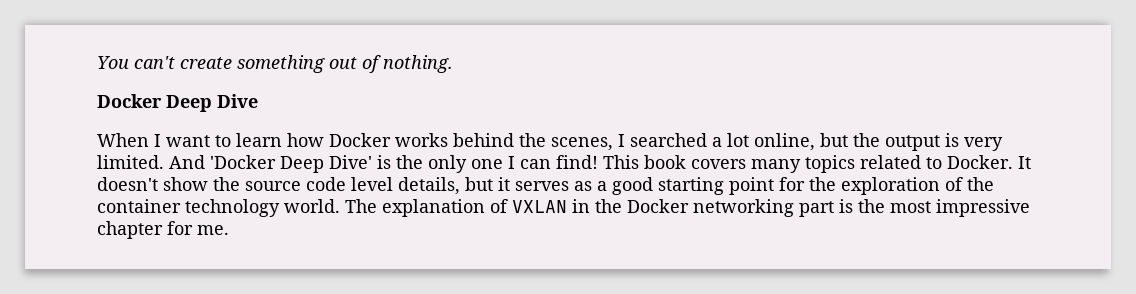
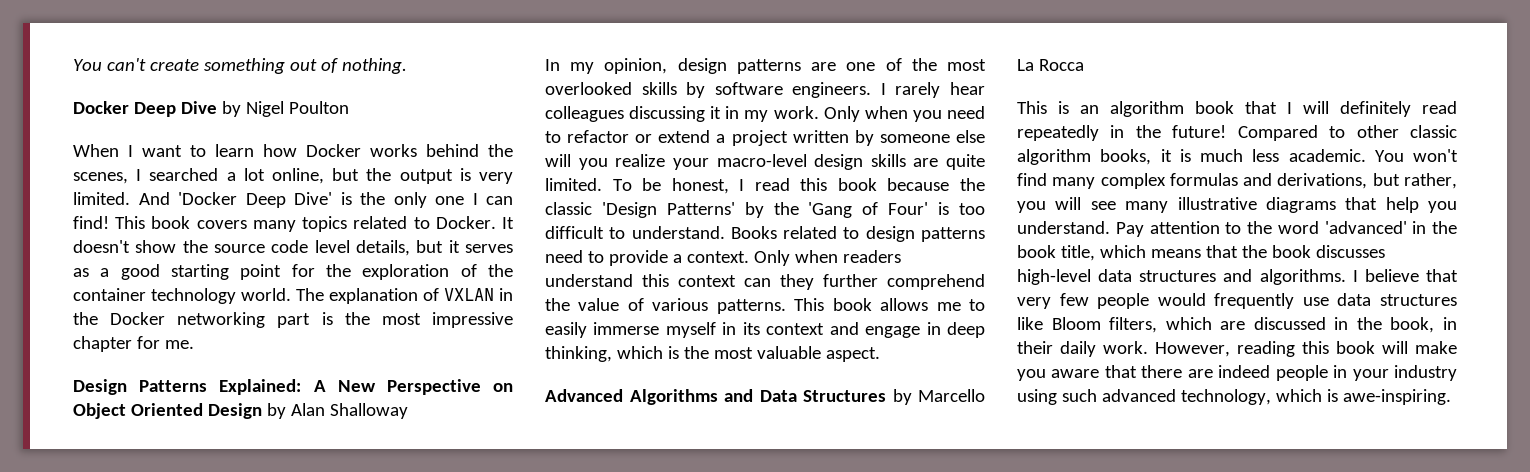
(258, 101) none -> [221,101,349,117] by Nigel Poulton
(229, 230) none -> [73,379,513,395] [73,403,408,419] [545,58,986,74] [545,82,985,98] [545,106,985,122] [545,130,985,146] [545,154,985,170] [545,178,985,194] [545,202,986,218] [545,226,985,242] [545,250,901,266] [545,274,985,290] [545,298,985,314] [545,322,986,338] [545,346,880,362] [545,389,985,405] [1017,59,1084,71] [1017,101,1457,117] [1017,125,1457,141] [1017,149,1458,165] [1017,173,1457,189] [1017,197,1457,213] [1017,221,1457,237] [1017,245,1385,261] [1017,269,1458,285] [1017,293,1457,309] [1017,317,1457,333] [1017,341,1457,357] [1017,365,1457,381] [1017,389,1451,405] // Design Patterns Explained: A New Perspective on Object Oriented Design by Alan Shalloway // In my opinion, design patterns are one of the most overlooked skills by software engineers. I rarely hear colleagues discussing it in my work. Only when you need to refactor or extend a project written by someone else will you realize your macro-level design skills are quite limited. To be honest, I read this book because the classic 'Design Patterns' by the 'Gang of Four' is too difficult to understand. Books related to design patterns need to provide a context. Only when readers understand this context can they further comprehend the value of various patterns. This book allows me to easily immerse myself in its context and engage in deep thinking, which is the most valuable aspect. // Advanced Algorithms and Data Structures by Marcello La Rocca // This is an algorithm book that I will definitely read repeatedly in the future! Compared to other classic algorithm books, it is much less academic. You won't find many complex formulas and derivations, but rather, you will see many illustrative diagrams that help you understand. Pay attention to the word 'advanced' in the book title, which means that the book discusses high-level data structures and algorithms. I believe that very few people would frequently use data structures like Bloom filters, which are discussed in the book, in their daily work. However, reading this book will make you aware that there are indeed people in your industry using such advanced technology, which is awe-inspiring.

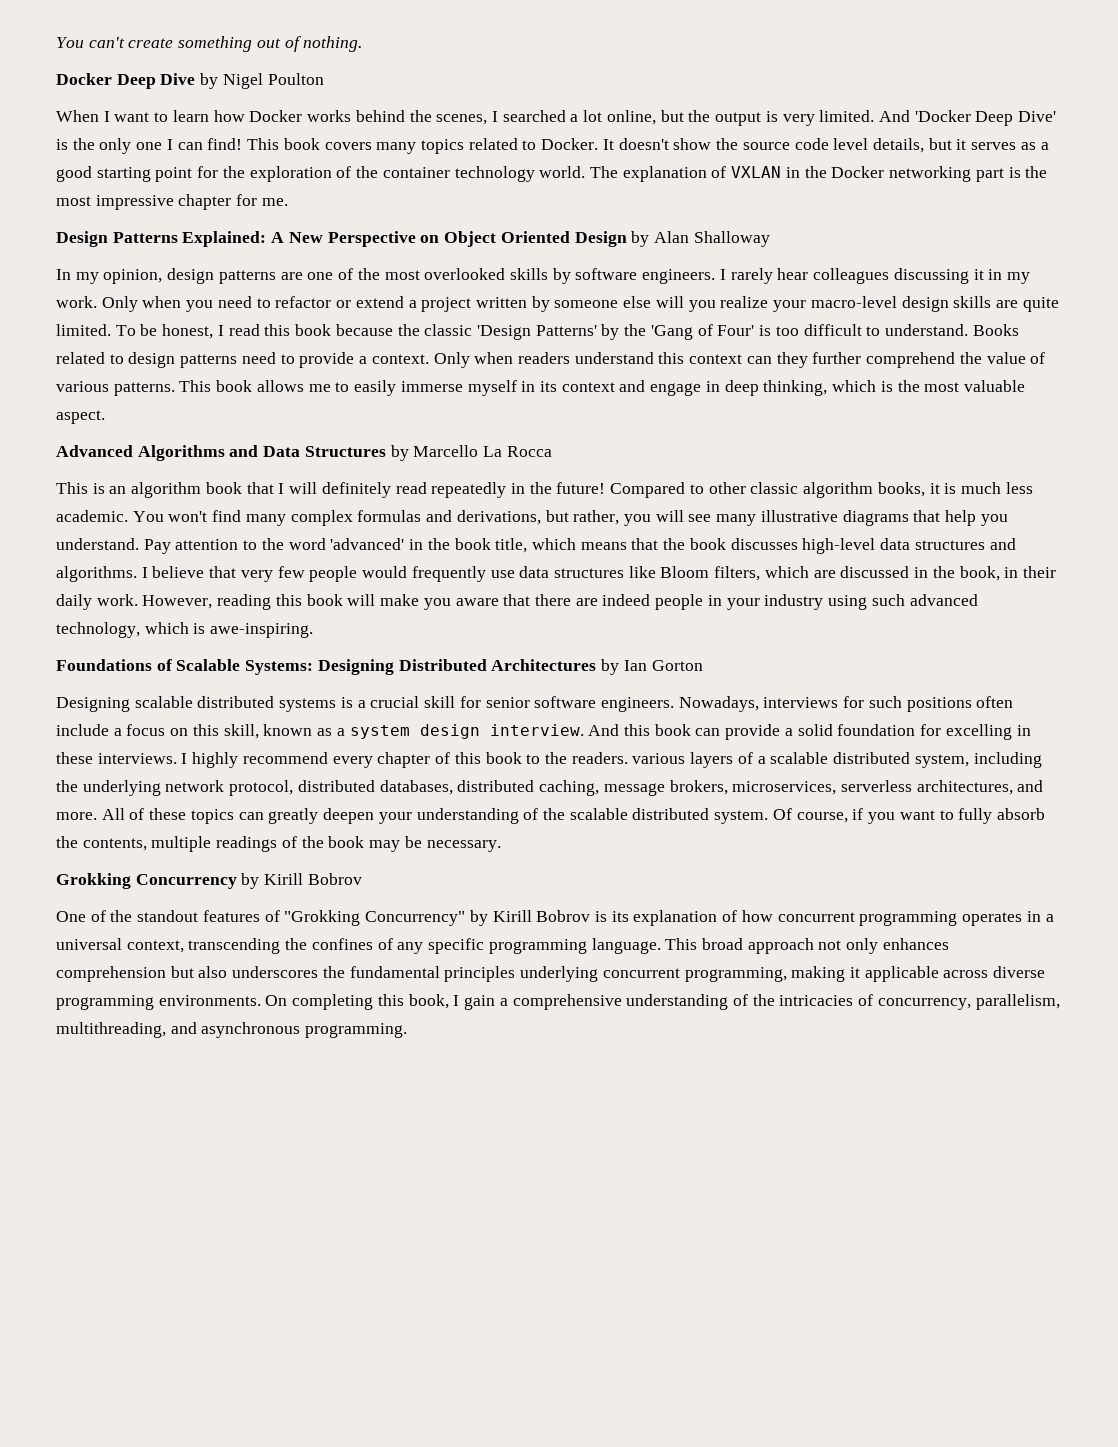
(1451, 397) none -> [56,659,703,675] [56,696,1014,712] [56,724,1031,740] [56,752,1042,768] [56,780,1044,796] [56,808,1045,824] [56,836,501,852] [56,873,362,889] [56,910,1054,926] [56,938,949,954] [56,966,1046,982] [56,994,1060,1010] [56,1022,408,1038] // Foundations of Scalable Systems: Designing Distributed Architectures by Ian Gorton // Designing scalable distributed systems is a crucial skill for senior software engineers. Nowadays, interviews for such positions often include a focus on this skill, known as a system design interview. And this book can provide a solid foundation for excelling in these interviews. I highly recommend every chapter of this book to the readers. various layers of a scalable distributed system, including the underlying network protocol, distributed databases, distributed caching, message brokers, microservices, serverless architectures, and more. All of these topics can greatly deepen your understanding of the scalable distributed system. Of course, if you want to fully absorb the contents, multiple readings of the book may be necessary. // Grokking Concurrency by Kirill Bobrov // One of the standout features of "Grokking Concurrency" by Kirill Bobrov is its explanation of how concurrent programming operates in a universal context, transcending the confines of any specific programming language. This broad approach not only enhances comprehension but also underscores the fundamental principles underlying concurrent programming, making it applicable across diverse programming environments. On completing this book, I gain a comprehensive understanding of the intricacies of concurrency, parallelism, multithreading, and asynchronous programming.

